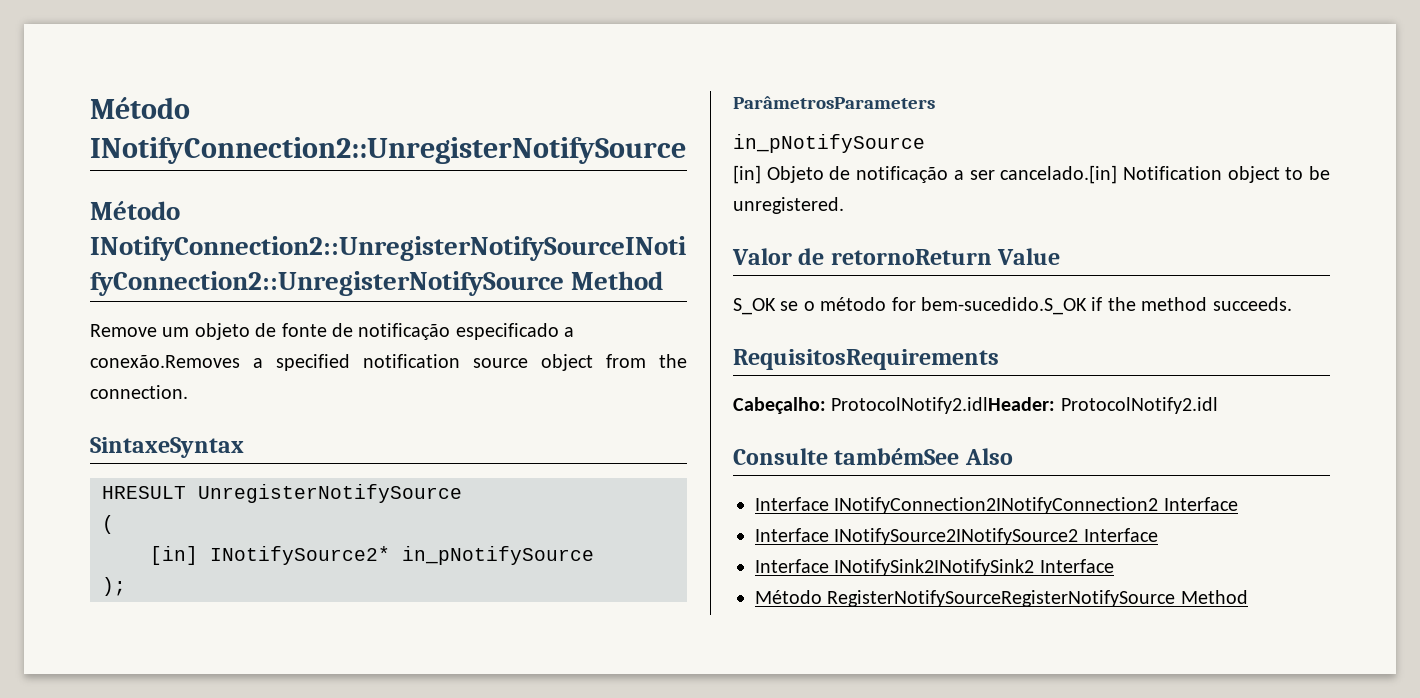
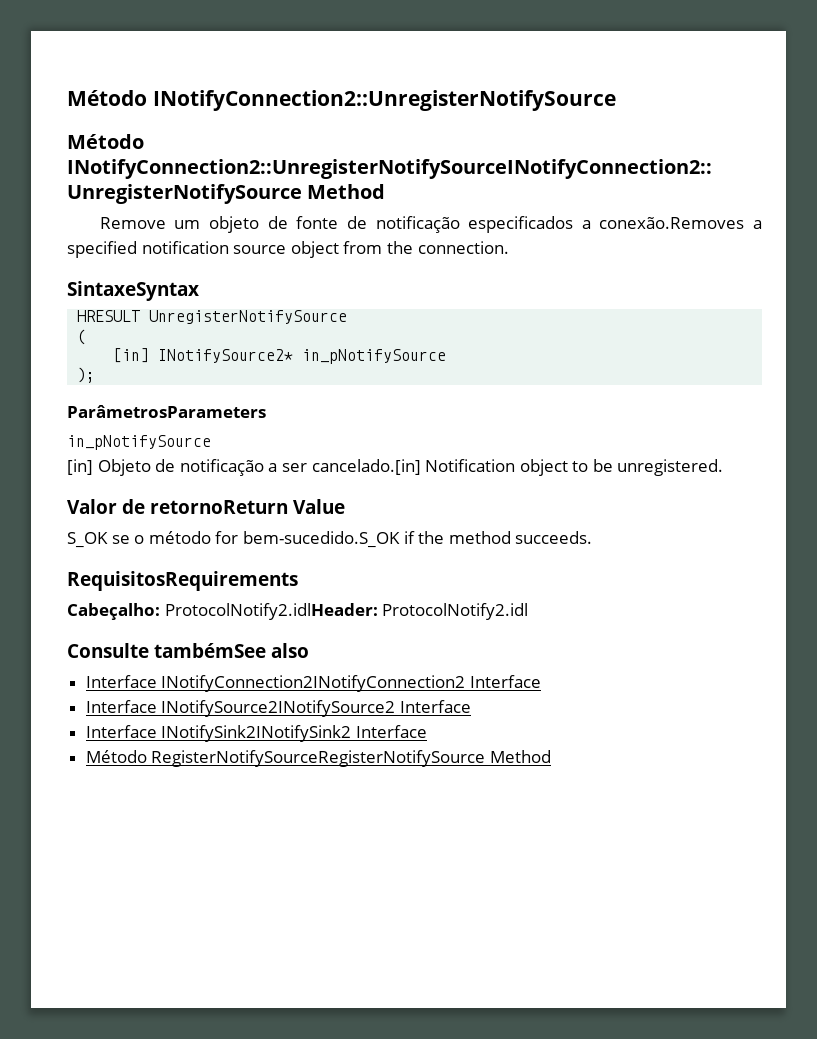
[455,323,559,340] especificado -> [468,216,574,233] especificados
[964,448,1013,465] Also -> [271,643,309,658] also

